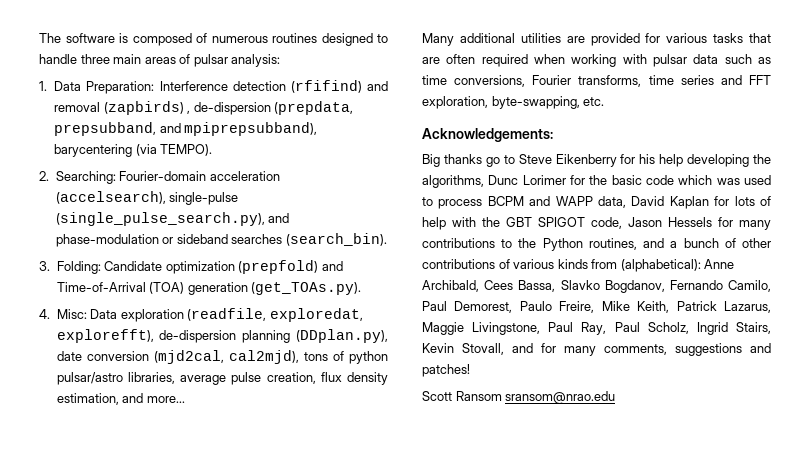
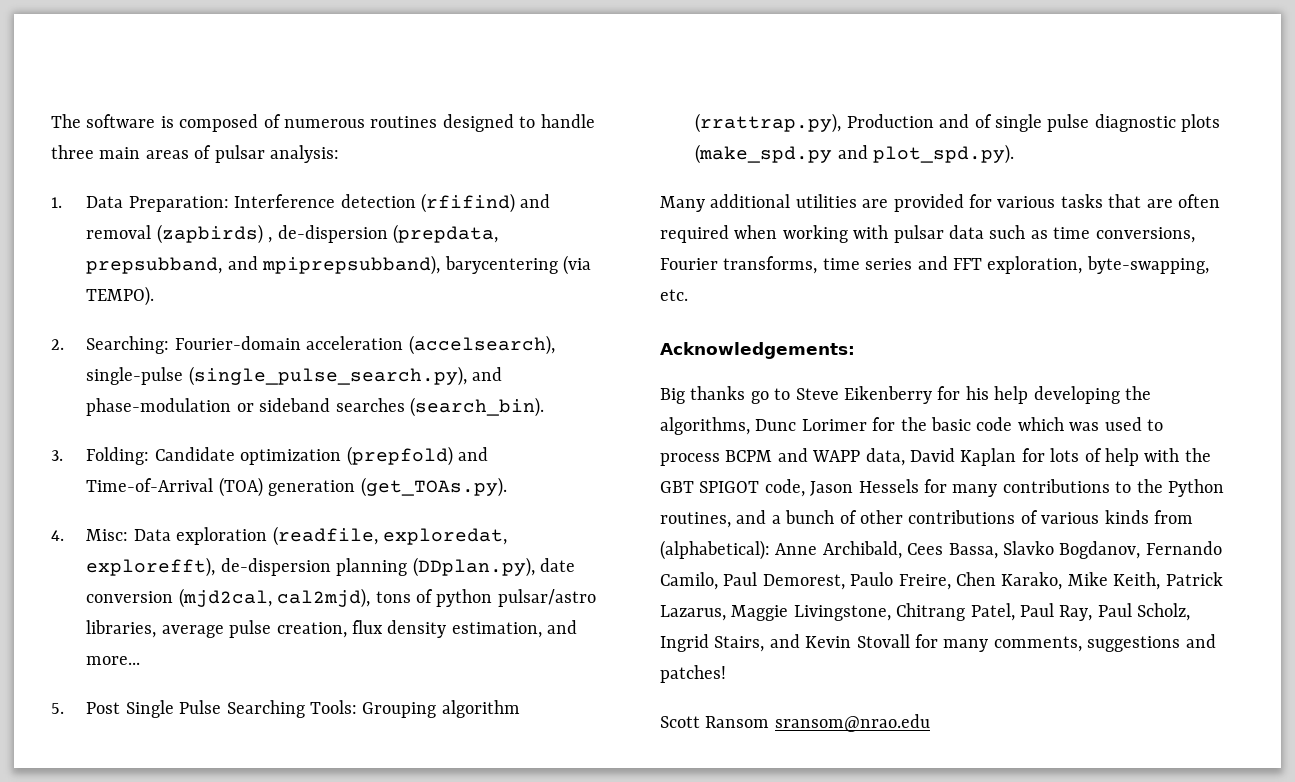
(185, 399) none -> [51,700,520,718] [695,113,1221,133] [695,144,1015,164] // 5. Post Single Pulse Searching Tools: Grouping algorithm (rrattrap.py), Production and of single pulse diagnostic plots (make_spd.py and plot_spd.py).
(595, 307) none -> [956,572,1063,590] Chen Karako,
(541, 328) none -> [896,603,1015,621] Chitrang Patel,
[422,343,533,355] Kevin Stovall, and -> [769,634,910,648] and Kevin Stovall

